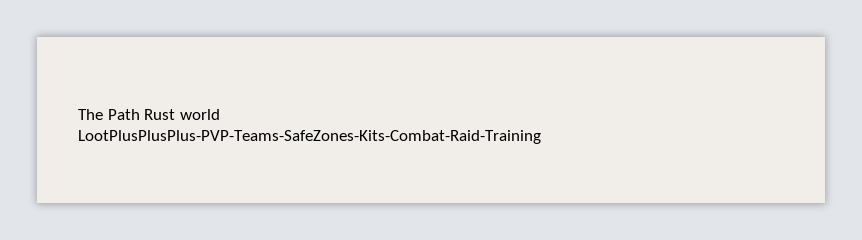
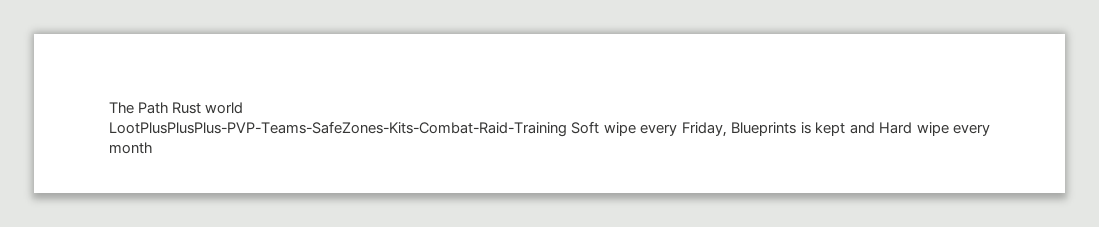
(541, 137) none -> [571,121,991,137] [109,142,152,154] Soft wipe every Friday, Blueprints is kept and Hard wipe every month

